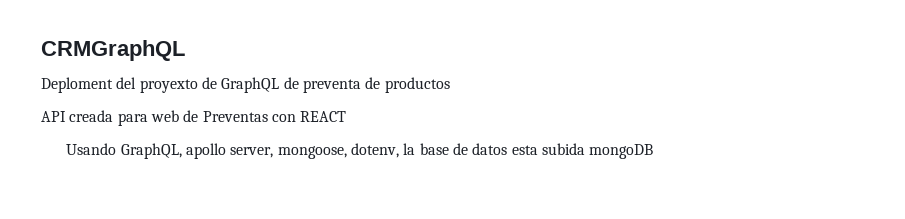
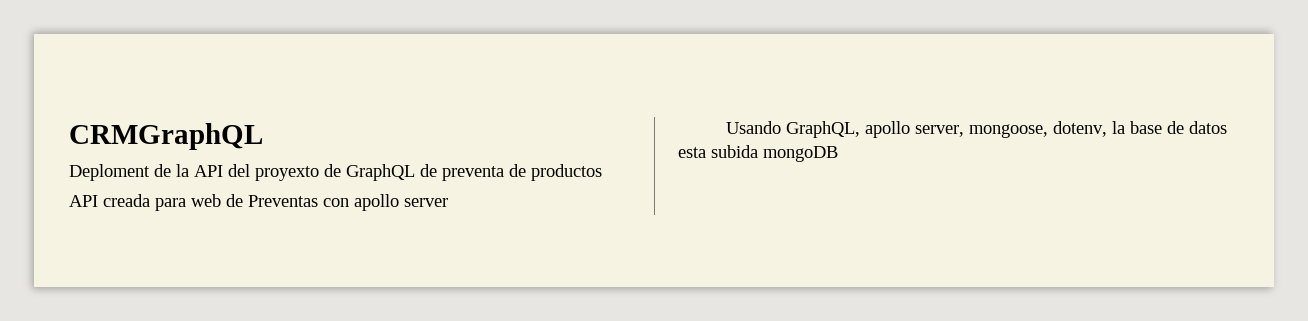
(113, 85) none -> [154,164,223,177] de la API
[300,111,347,122] REACT -> [354,194,448,211] apollo server

